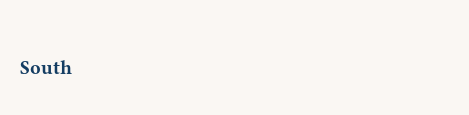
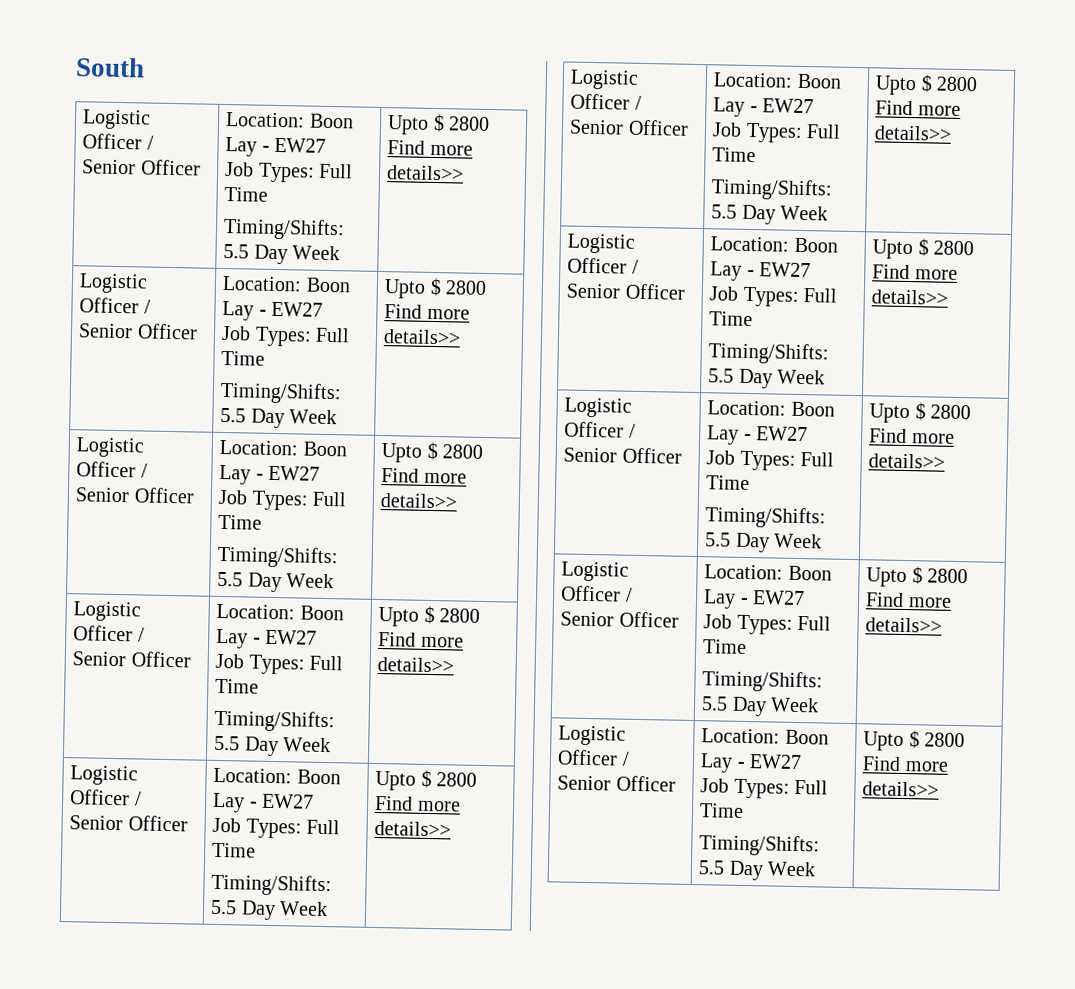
(72, 67) none -> [82,109,152,130] [82,133,154,150] [82,159,201,176] [225,112,354,129] [225,137,327,157] [225,162,354,183] [224,186,269,202] [223,217,346,241] [223,243,341,265] [387,113,491,135] [387,140,473,156] [386,165,465,181] [79,273,149,294] [79,297,151,314] [78,323,198,340] [222,275,351,293] [222,300,324,321] [221,325,351,347] [221,350,266,366] [220,381,343,405] [220,407,338,429] [384,277,488,299] [384,304,470,320] [383,329,462,345] [76,437,145,458] [76,461,148,478] [75,487,195,504] [219,439,347,457] [219,464,321,485] [218,489,348,511] [218,514,263,530] [217,545,339,569] [217,571,335,593] [381,441,484,463] [381,468,467,484] [380,493,458,509] [73,601,142,622] [73,625,145,642] [72,651,191,668] [216,603,344,621] [216,628,318,649] [215,653,344,675] [215,678,260,694] [214,709,336,733] [214,735,332,757] [378,605,481,627] [378,631,464,648] [377,656,455,673] [70,765,139,786] [70,789,142,806] [69,815,188,832] [213,767,341,785] [212,792,315,813] [212,817,341,839] [212,842,257,858] [211,873,333,897] [210,899,329,921] [375,769,478,791] [374,795,461,812] [374,820,452,837] [570,69,640,90] [570,93,642,110] [569,119,689,136] [713,72,842,89] [713,97,815,117] [712,122,842,143] [712,147,757,163] [711,178,834,201] [711,204,829,225] [875,74,979,96] [875,100,961,116] [874,125,953,141] [567,233,636,254] [567,257,639,274] [566,283,686,300] [710,236,838,253] [710,261,812,281] [709,286,838,307] [709,311,754,327] [708,342,830,365] [708,368,826,389] [872,238,975,260] [872,264,958,280] [871,289,949,305] [564,397,633,418] [564,421,636,438] [563,447,682,464] [707,400,835,417] [706,425,809,445] [706,450,835,471] [706,475,751,491] [705,506,827,529] [705,532,823,553] [869,402,972,424] [869,428,955,444] [868,453,946,469] [561,561,630,582] [560,585,633,602] [560,611,679,628] [704,564,832,581] [703,589,806,609] [703,614,832,635] [703,639,748,655] [702,670,824,693] [701,696,820,717] [866,566,969,588] [865,592,952,608] [865,617,943,633] [558,725,627,746] [557,749,630,766] [557,775,676,792] [701,728,829,745] [700,753,803,773] [700,778,829,799] [699,803,745,818] [699,834,821,857] [698,860,817,881] [863,730,966,752] [862,756,948,772] [862,781,940,797] // Logistic Officer / Senior Officer | Location: Boon Lay - EW27 // Job Types: Full Time // Timing/Shifts: 5.5 Day Week | Upto $ 2800 Find more details>> // Logistic Officer / Senior Officer | Location: Boon Lay - EW27 // Job Types: Full Time // Timing/Shifts: 5.5 Day Week | Upto $ 2800 Find more details>> // Logistic Officer / Senior Officer | Location: Boon Lay - EW27 // Job Types: Full Time // Timing/Shifts: 5.5 Day Week | Upto $ 2800 Find more details>> // Logistic Officer / Senior Officer | Location: Boon Lay - EW27 // Job Types: Full Time // Timing/Shifts: 5.5 Day Week | Upto $ 2800 Find more details>> // Logistic Officer / Senior Officer | Location: Boon Lay - EW27 // Job Types: Full Time // Timing/Shifts: 5.5 Day Week | Upto $ 2800 Find more details>> // Logistic Officer / Senior Officer | Location: Boon Lay - EW27 // Job Types: Full Time // Timing/Shifts: 5.5 Day Week | Upto $ 2800 Find more details>> // Logistic Officer / Senior Officer | Location: Boon Lay - EW27 // Job Types: Full Time // Timing/Shifts: 5.5 Day Week | Upto $ 2800 Find more details>> // Logistic Officer / Senior Officer | Location: Boon Lay - EW27 // Job Types: Full Time // Timing/Shifts: 5.5 Day Week | Upto $ 2800 Find more details>> // Logistic Officer / Senior Officer | Location: Boon Lay - EW27 // Job Types: Full Time // Timing/Shifts: 5.5 Day Week | Upto $ 2800 Find more details>> // Logistic Officer / Senior Officer | Location: Boon Lay - EW27 // Job Types: Full Time // Timing/Shifts: 5.5 Day Week | Upto $ 2800 Find more details>>

